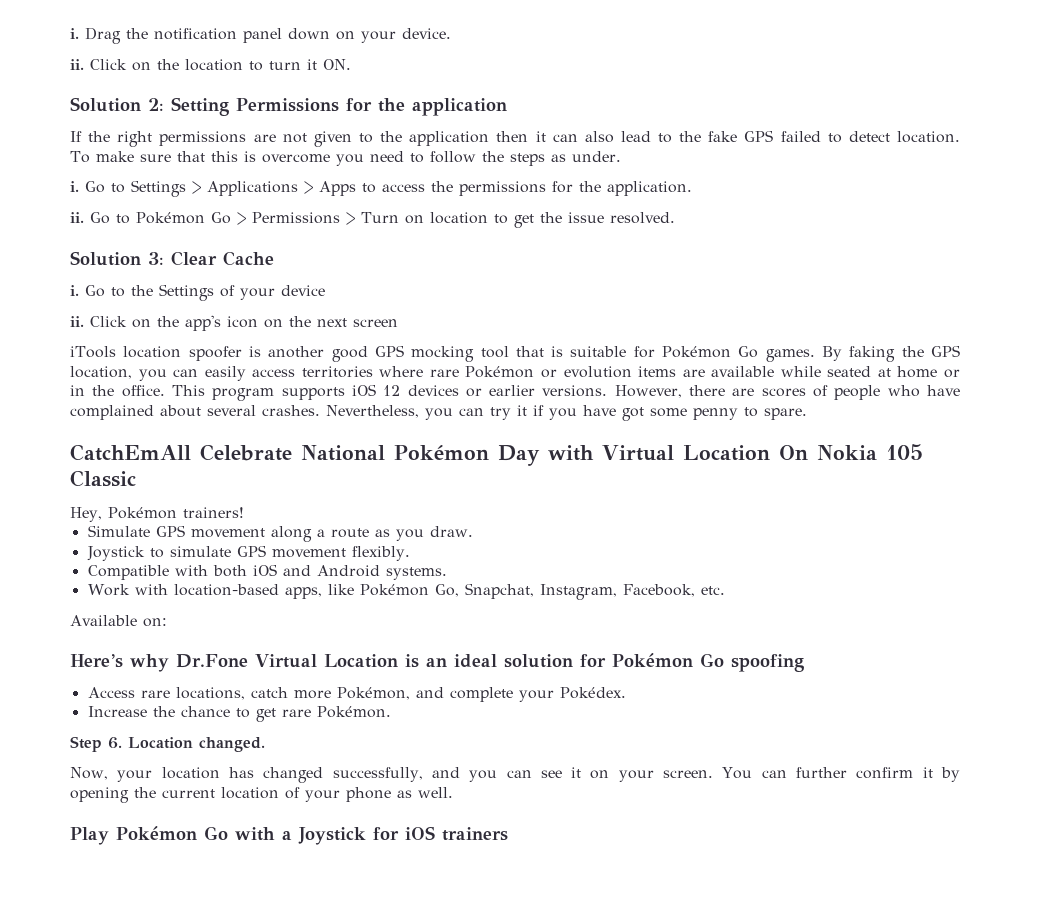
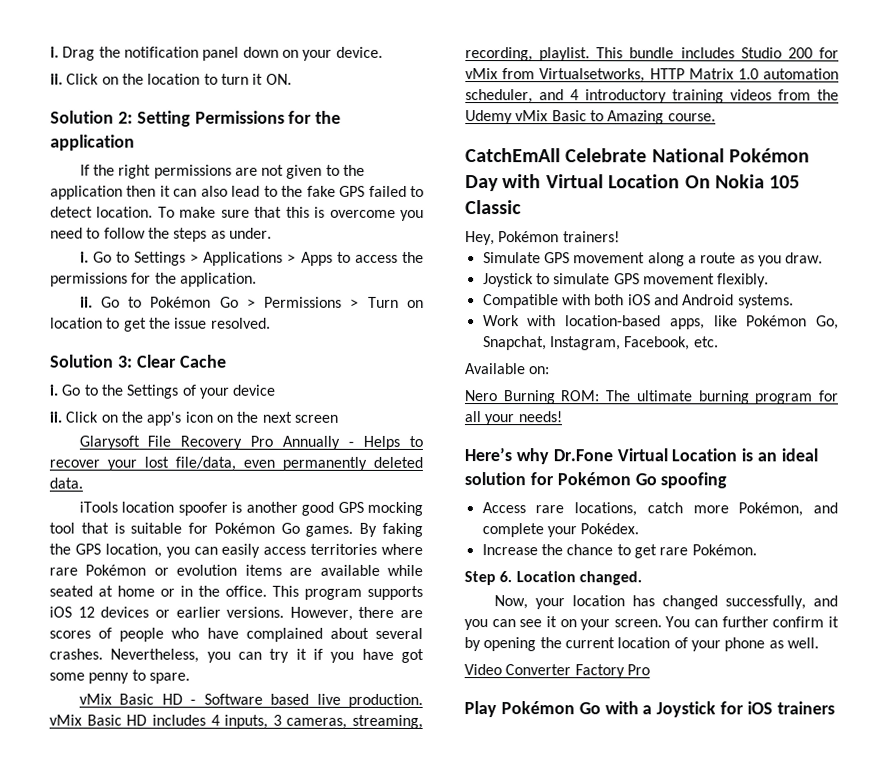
(398, 323) none -> [78,435,424,450] [49,456,423,471] [49,477,83,489] // Glarysoft File Recovery Pro Annually - Helps to recover your lost file/data, even permanently deleted data.
(807, 414) none -> [78,693,423,708] [49,714,423,729] [465,47,839,62] [465,68,840,83] [465,89,839,104] [465,110,716,125] // vMix Basic HD - Software based live production. vMix Basic HD includes 4 inputs, 3 cameras, streaming, recording, playlist. This bundle includes Studio 200 for vMix from Virtualsetworks, HTTP Matrix 1.0 automation scheduler, and 4 introductory training videos from the Udemy vMix Basic to Amazing course.
(167, 622) none -> [464,390,838,405] [464,411,562,426] // Nero Burning ROM: The ultimate burning program for all your needs!
(453, 792) none -> [464,664,650,679] // Video Converter Factory Pro

